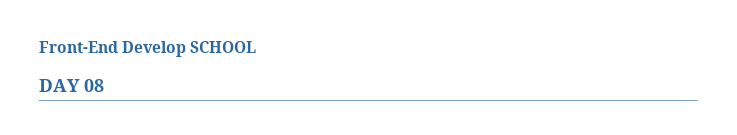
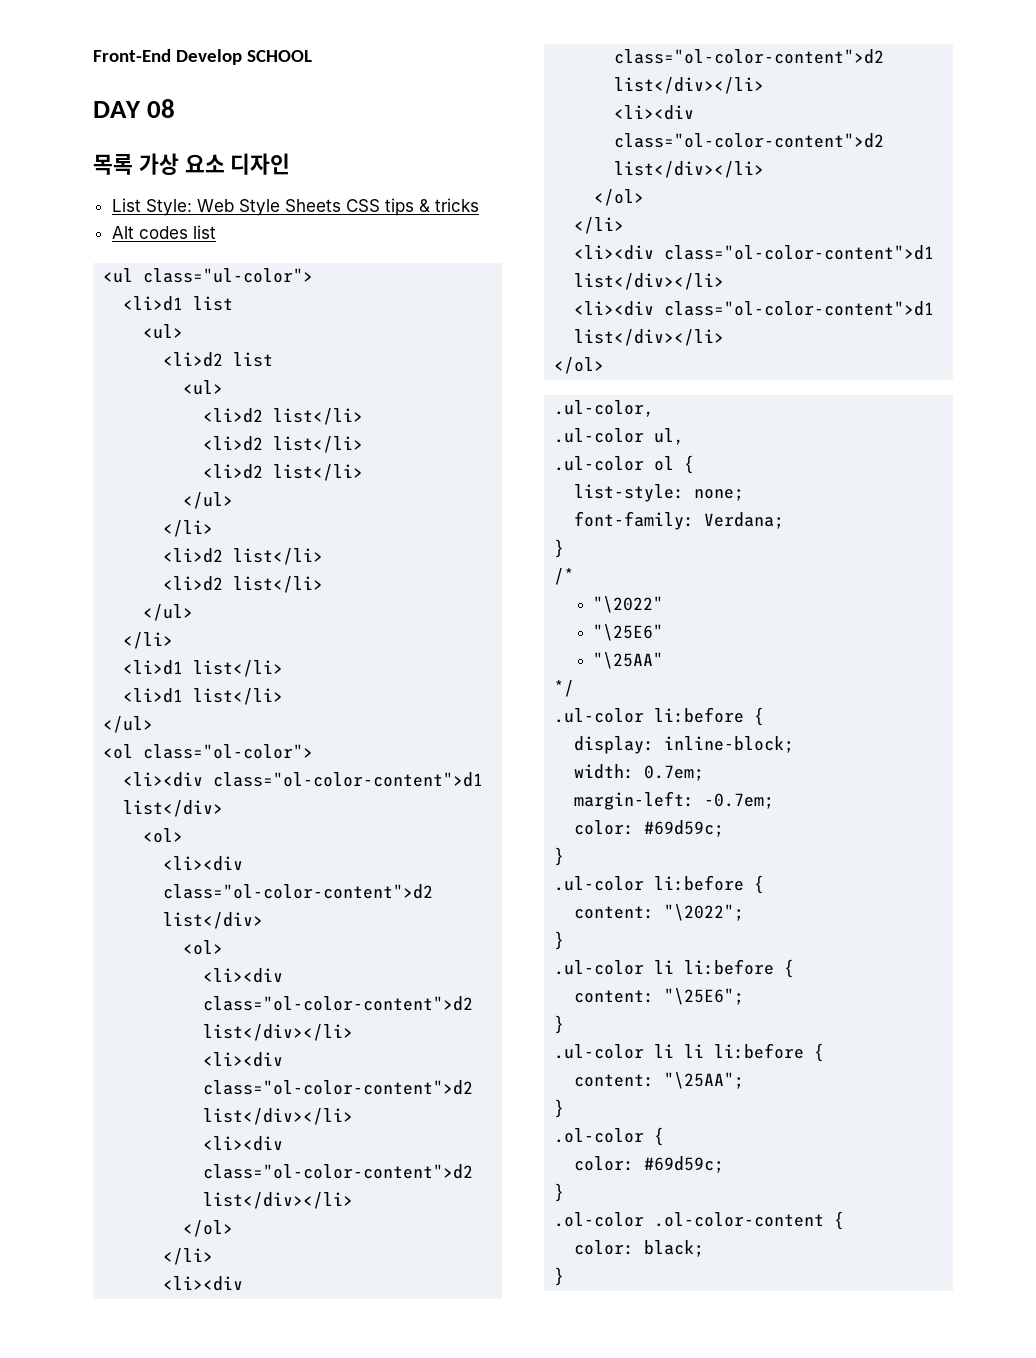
(104, 85) none -> [93,153,291,175] [111,198,479,216] [111,225,216,239] [103,268,314,283] [123,296,234,311] [143,324,184,339] [163,352,274,367] [183,380,224,395] [203,408,364,425] [203,436,364,453] [203,464,364,481] [183,492,234,509] [163,520,214,537] [163,548,324,565] [163,576,324,593] [143,604,194,621] [123,632,174,649] [123,660,284,677] [123,688,284,705] [103,716,154,733] [103,744,314,759] [123,772,484,787] [123,800,224,817] [143,828,184,843] [163,856,244,871] [163,884,434,899] [163,912,264,929] [183,940,224,955] [203,968,284,983] [203,996,474,1011] [203,1024,354,1041] [203,1052,284,1067] [203,1080,474,1095] [203,1108,354,1125] [203,1136,284,1151] [203,1164,474,1179] [203,1192,354,1209] [183,1220,234,1237] [163,1248,214,1265] [163,1276,244,1291] [614,49,885,64] [614,77,765,94] [614,105,695,120] [614,133,885,148] [614,161,765,178] [594,189,645,206] [574,217,625,234] [574,245,935,260] [574,273,725,290] [574,301,935,316] [574,329,725,346] [554,357,605,374] [554,400,655,417] [554,428,685,445] [554,455,695,474] [574,484,745,502] [574,511,785,530] [554,539,565,558] [554,568,575,585] [592,596,663,613] [592,624,663,641] [592,652,663,669] [554,680,575,697] [554,707,765,726] [574,736,795,754] [574,764,705,781] [574,791,775,810] [574,820,725,837] [554,847,565,866] [554,875,765,894] [574,904,745,921] [554,931,565,950] [554,959,795,978] [574,988,745,1005] [554,1015,565,1034] [554,1043,825,1062] [574,1072,745,1089] [554,1099,565,1118] [554,1127,665,1146] [574,1156,725,1173] [554,1183,565,1202] [554,1211,845,1230] [574,1240,705,1257] [554,1267,565,1286] // 목록 가상 요소 디자인 // List Style: Web Style Sheets CSS tips & tricks // Alt codes list // <ul class="ul-color"> // <li>d1 list // <ul> // <li>d2 list // <ul> // <li>d2 list</li> // <li>d2 list</li> // <li>d2 list</li> // </ul> // </li> // <li>d2 list</li> // <li>d2 list</li> // </ul> // </li> // <li>d1 list</li> // <li>d1 list</li> // </ul> // <ol class="ol-color"> // <li><div class="ol-color-content">d1 list</div> // <ol> // <li><div class="ol-color-content">d2 list</div> // <ol> // <li><div class="ol-color-content">d2 list</div></li> // <li><div class="ol-color-content">d2 list</div></li> // <li><div class="ol-color-content">d2 list</div></li> // </ol> // </li> // <li><div class="ol-color-content">d2 list</div></li> // <li><div class="ol-color-content">d2 list</div></li> // </ol> // </li> // <li><div class="ol-color-content">d1 list</div></li> // <li><div class="ol-color-content">d1 list</div></li> // </ol> // .ul-color, // .ul-color ul, // .ul-color ol { // list-style: none; // font-family: Verdana; // } // /* // "\2022" // "\25E6" // "\25AA" // */ // .ul-color li:before { // display: inline-block; // width: 0.7em; // margin-left: -0.7em; // color: #69d59c; // } // .ul-color li:before { // content: "\2022"; // } // .ul-color li li:before { // content: "\25E6"; // } // .ul-color li li li:before { // content: "\25AA"; // } // .ol-color { // color: #69d59c; // } // .ol-color .ol-color-content { // color: black; // }

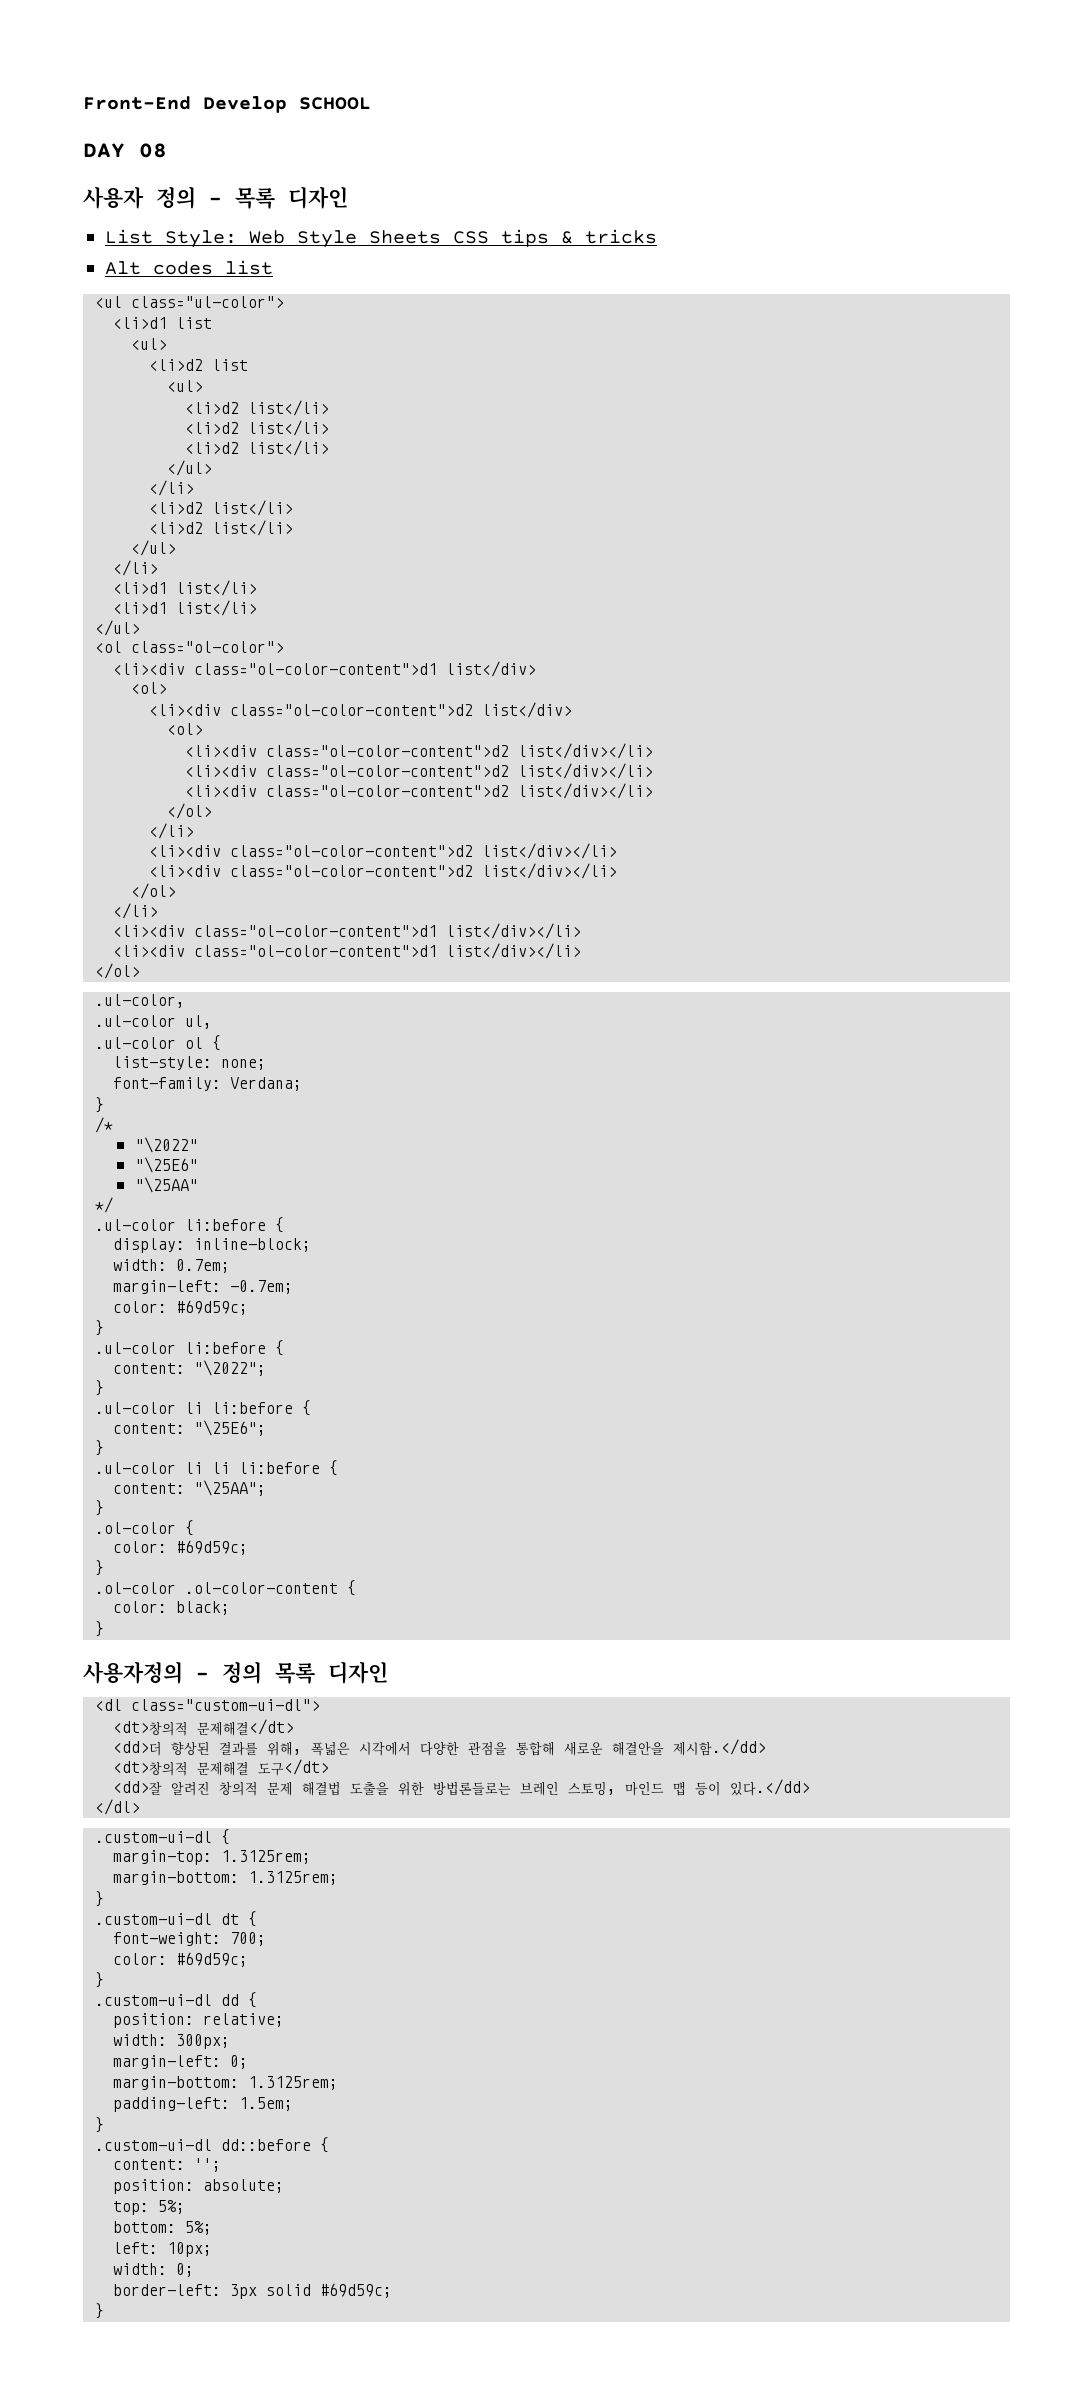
[93,153,225,175] 목록 가상 요소 -> [83,186,275,209] 사용자 정의 - 목록
(565, 1276) none -> [83,1661,388,1684] [95,1699,320,1711] [113,1719,294,1736] [113,1739,766,1756] [113,1759,329,1776] [113,1779,810,1796] [95,1799,140,1815] [95,1829,230,1845] [113,1850,311,1865] [113,1871,338,1885] [95,1891,104,1907] [95,1911,257,1927] [113,1932,266,1946] [113,1952,248,1967] [95,1972,104,1988] [95,1992,257,2008] [113,2013,284,2028] [113,2034,230,2049] [113,2055,248,2069] [113,2076,338,2090] [113,2097,293,2112] [95,2117,104,2133] [95,2137,329,2153] [113,2158,221,2172] [113,2179,284,2194] [113,2200,185,2215] [113,2221,212,2235] [113,2242,212,2257] [113,2263,194,2277] [113,2283,392,2299] [95,2303,104,2319] // 사용자정의 - 정의 목록 디자인 // <dl class="custom-ui-dl"> // <dt>창의적 문제해결</dt> // <dd>더 향상된 결과를 위해, 폭넓은 시각에서 다양한 관점을 통합해 새로운 해결안을 제시함.</dd> // <dt>창의적 문제해결 도구</dt> // <dd>잘 알려진 창의적 문제 해결법 도출을 위한 방법론들로는 브레인 스토밍, 마인드 맵 등이 있다.</dd> // </dl> // .custom-ui-dl { // margin-top: 1.3125rem; // margin-bottom: 1.3125rem; // } // .custom-ui-dl dt { // font-weight: 700; // color: #69d59c; // } // .custom-ui-dl dd { // position: relative; // width: 300px; // margin-left: 0; // margin-bottom: 1.3125rem; // padding-left: 1.5em; // } // .custom-ui-dl dd::before { // content: ''; // position: absolute; // top: 5%; // bottom: 5%; // left: 10px; // width: 0; // border-left: 3px solid #69d59c; // }

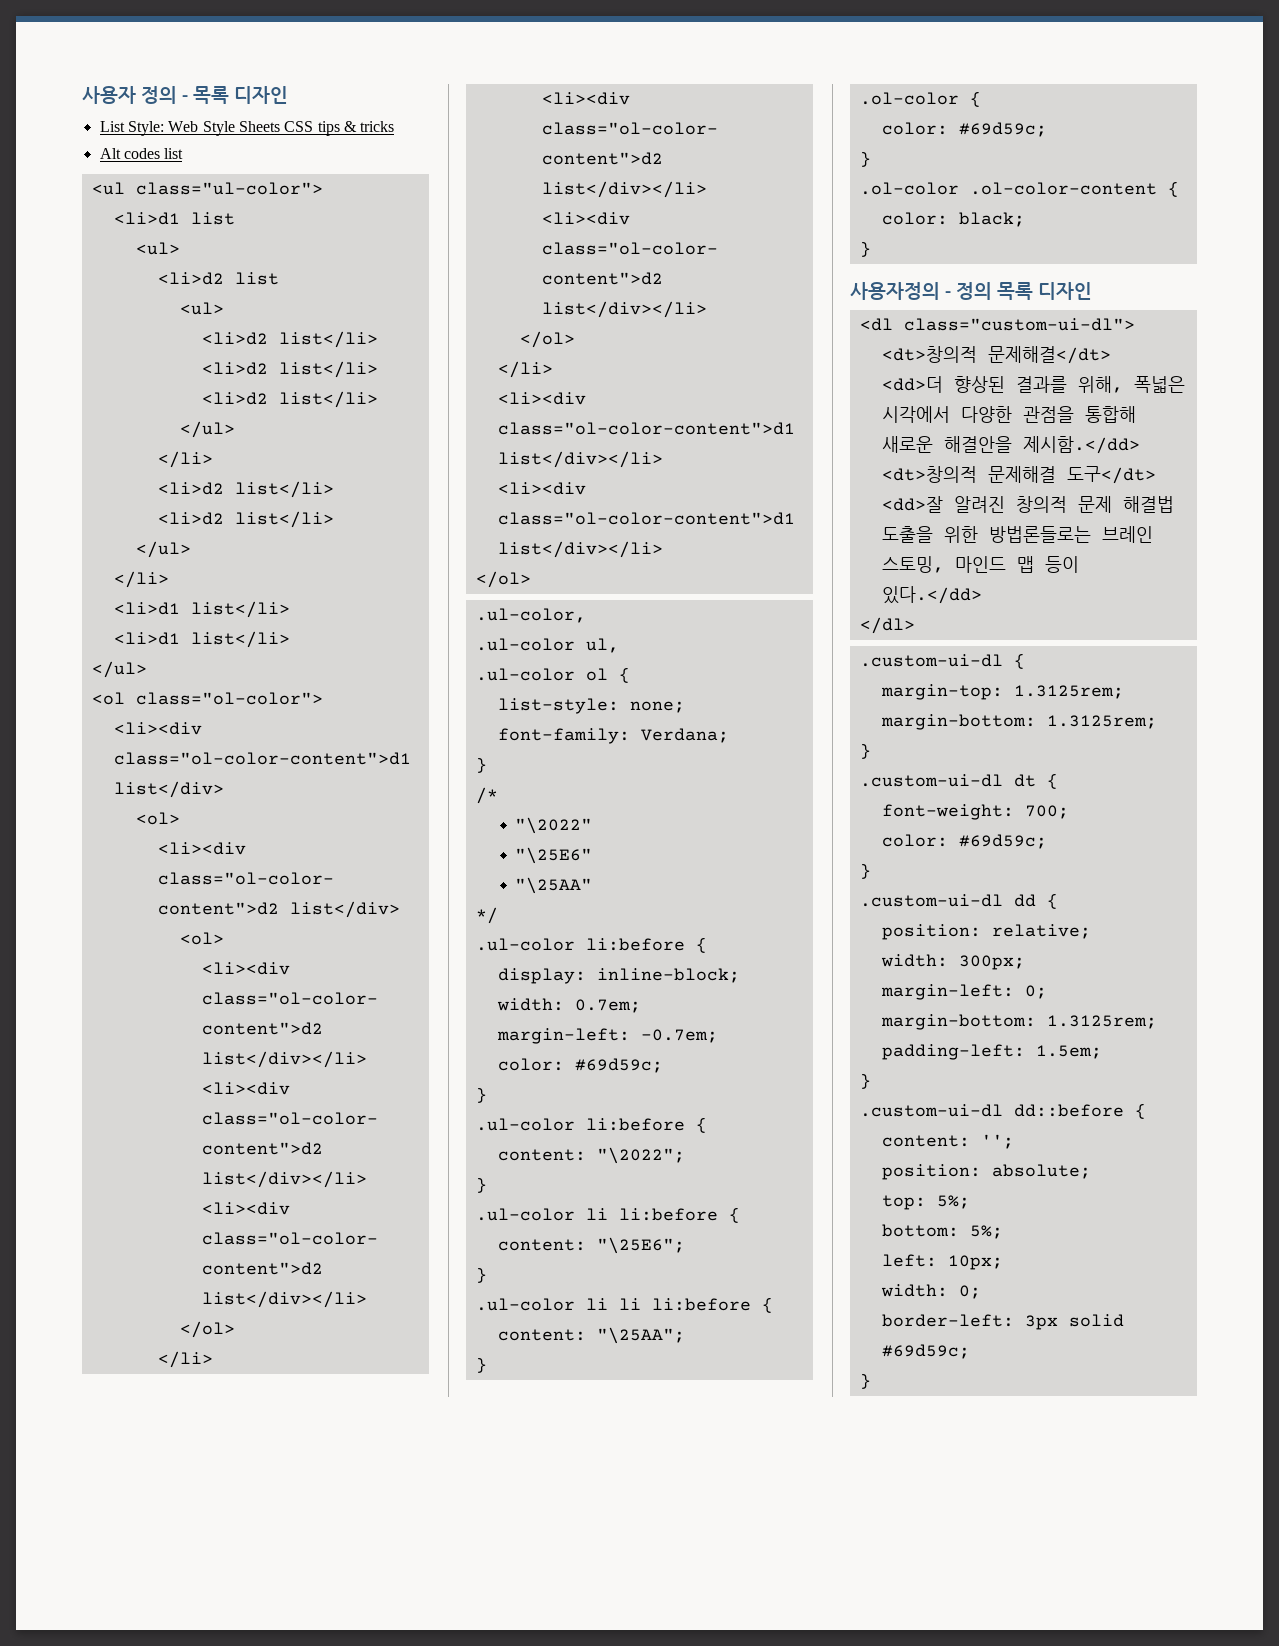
[83,96,371,113] [83,143,167,158] Front-End Develop SCHOOL // DAY 08 // -> (82, 95) none

